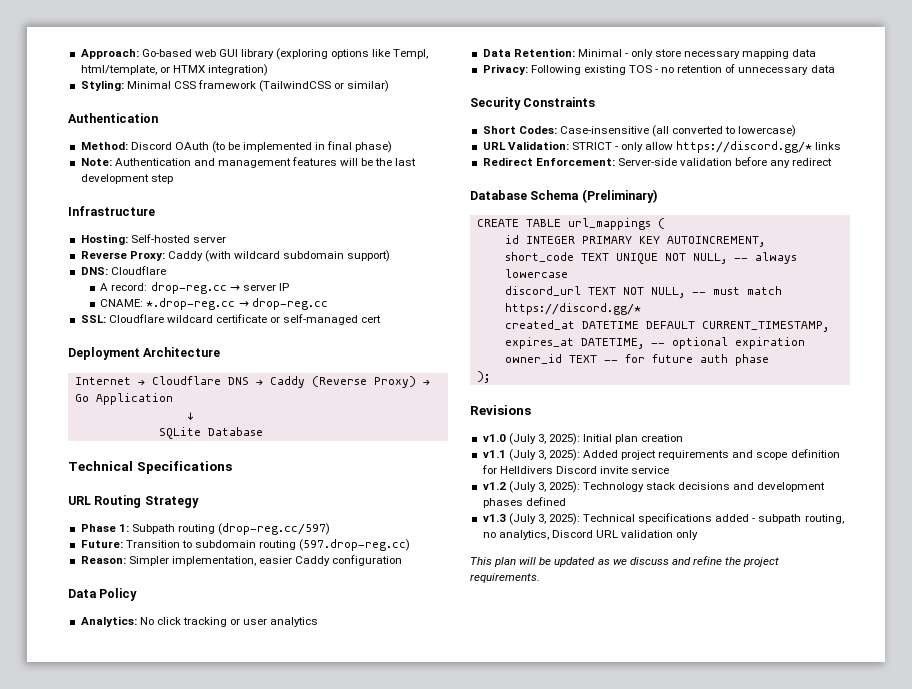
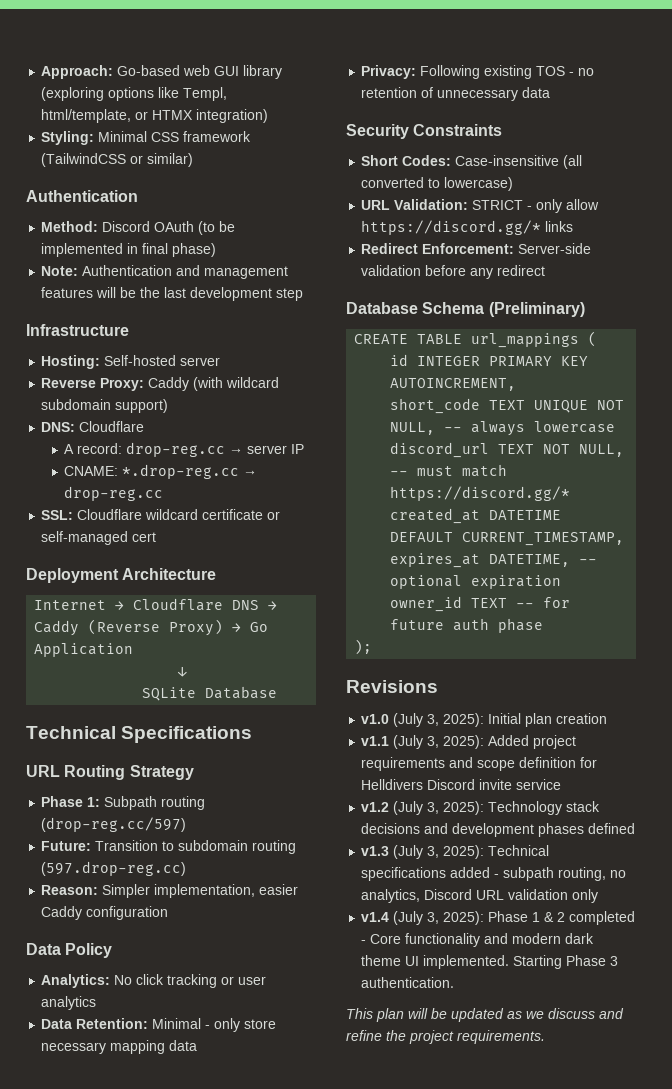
(699, 535) none -> [361,911,636,925] [361,933,595,947] [361,955,619,969] [361,977,455,988] // v1.4 (July 3, 2025): Phase 1 & 2 completed - Core functionality and modern dark theme UI implemented. Starting Phase 3 authentication.

